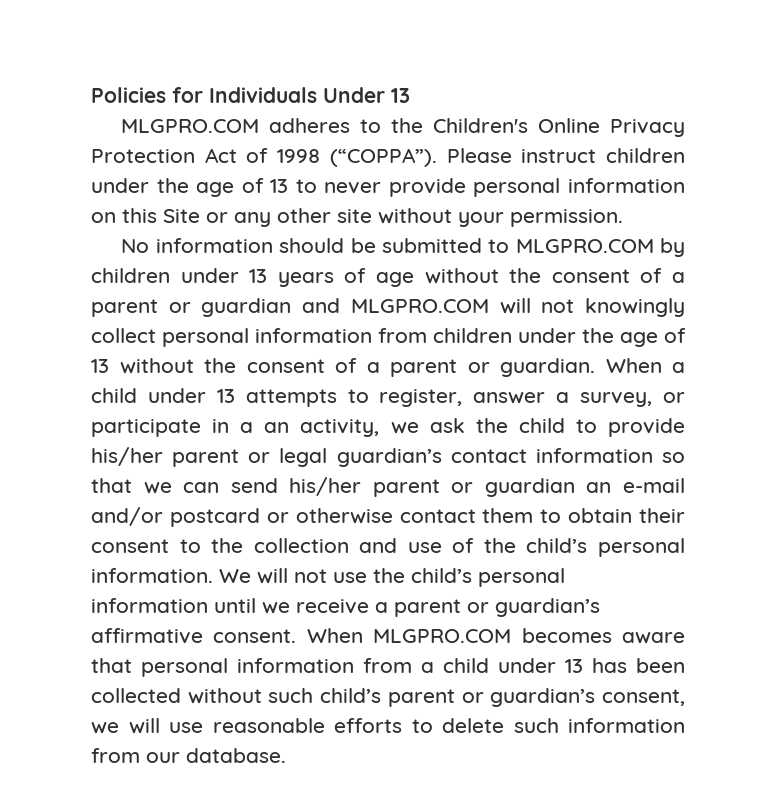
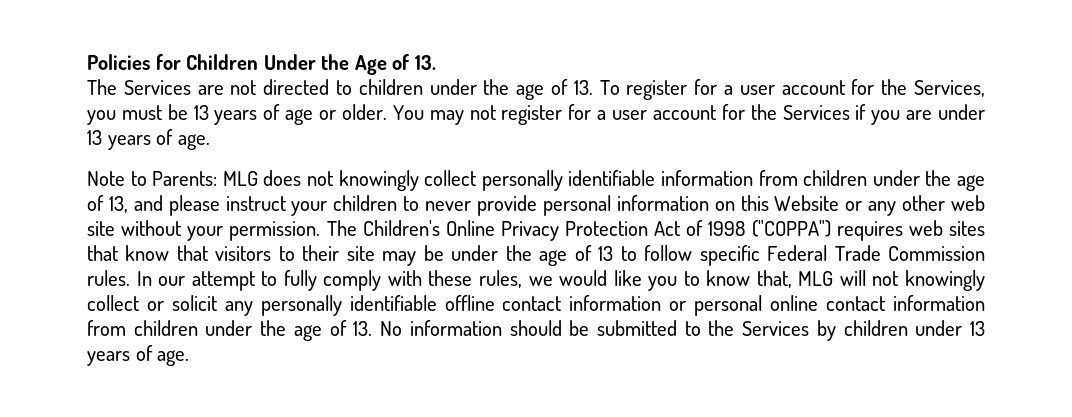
[209,87,410,103] [121,118,424,133] Individuals Under 13 // MLGPRO.COM adheres to the -> [186,54,436,75] [87,79,986,100] [87,104,986,125] [87,129,210,150] [87,170,986,191] [87,195,986,216] [87,220,357,241] Children Under the Age of 13. // The Services are not directed to children under the age of 13. To register for a user account for the Services, you must be 13 years of age or older. You may not register for a user account for the Services if you are under 13 years of age. // Note to Parents: MLG does not knowingly collect personally identifiable information from children under the age of 13, and please instruct your children to never provide personal information on this Website or any other web site without your permission. The
[329,148,685,167] (“COPPA”). Please instruct children -> [751,220,985,241] [87,245,444,266] ("COPPA") requires web sites that know that visitors to their site may be
[324,178,685,197] [91,208,623,227] [121,238,685,257] [91,268,686,287] [91,298,685,317] [91,328,686,347] [91,358,685,377] [91,388,686,407] [91,418,686,437] [91,447,685,467] [91,477,685,497] [91,507,685,527] [91,538,685,557] [91,568,565,587] [91,598,600,617] [91,628,685,644] [91,658,685,677] [91,688,685,707] [91,718,685,734] [91,748,286,763] never provide personal information on this Site or any other site without your permission. // No information should be submitted to MLGPRO.COM by children under 13 years of age without the consent of a parent or guardian and MLGPRO.COM will not knowingly collect personal information from children under the age of 13 without the consent of a parent or guardian. When a child under 13 attempts to register, answer a survey, or participate in a an activity, we ask the child to provide his/her parent or legal guardian’s contact information so that we can send his/her parent or guardian an e-mail and/or postcard or otherwise contact them to obtain their consent to the collection and use of the child’s personal information. We will not use the child’s personal information until we receive a parent or guardian’s affirmative consent. When MLGPRO.COM becomes aware that personal information from a child under 13 has been collected without such child’s parent or guardian’s consent, we will use reasonable efforts to delete such information from our database. -> [644,245,986,266] [87,270,985,291] [87,295,985,316] [87,320,985,341] [87,345,190,366] follow specific Federal Trade Commission rules. In our attempt to fully comply with these rules, we would like you to know that, MLG will not knowingly collect or solicit any personally identifiable offline contact information or personal online contact information from children under the age of 13. No information should be submitted to the Services by children under 13 years of age.

